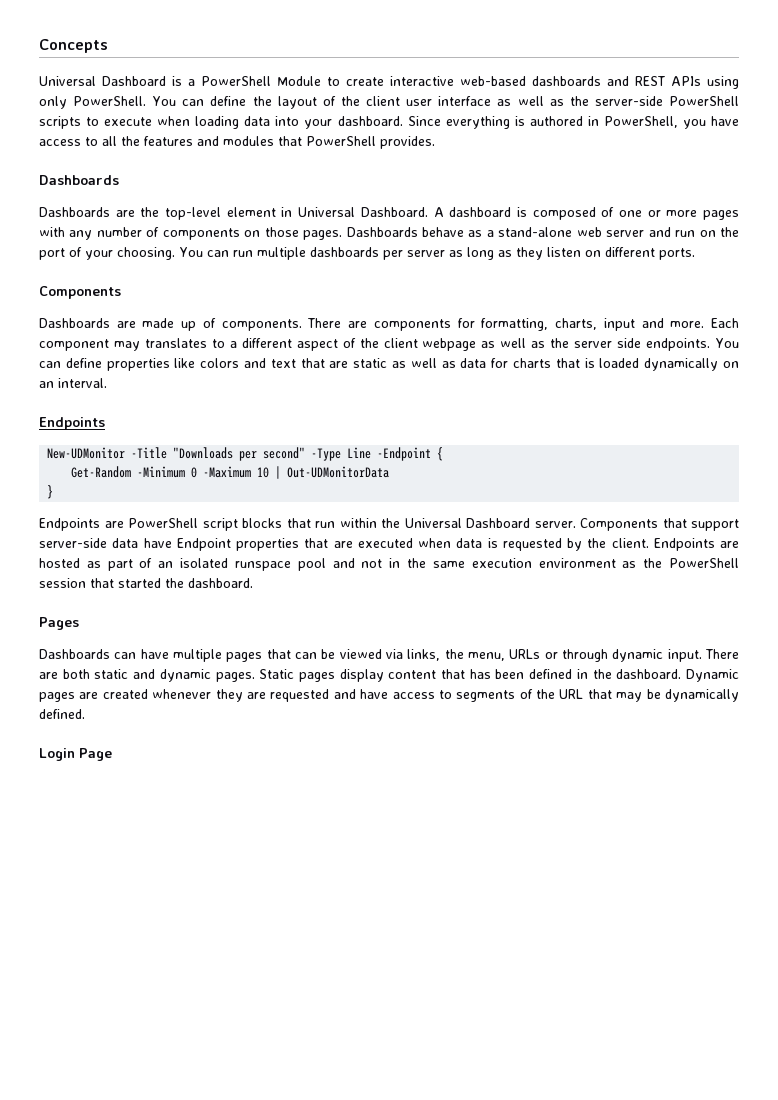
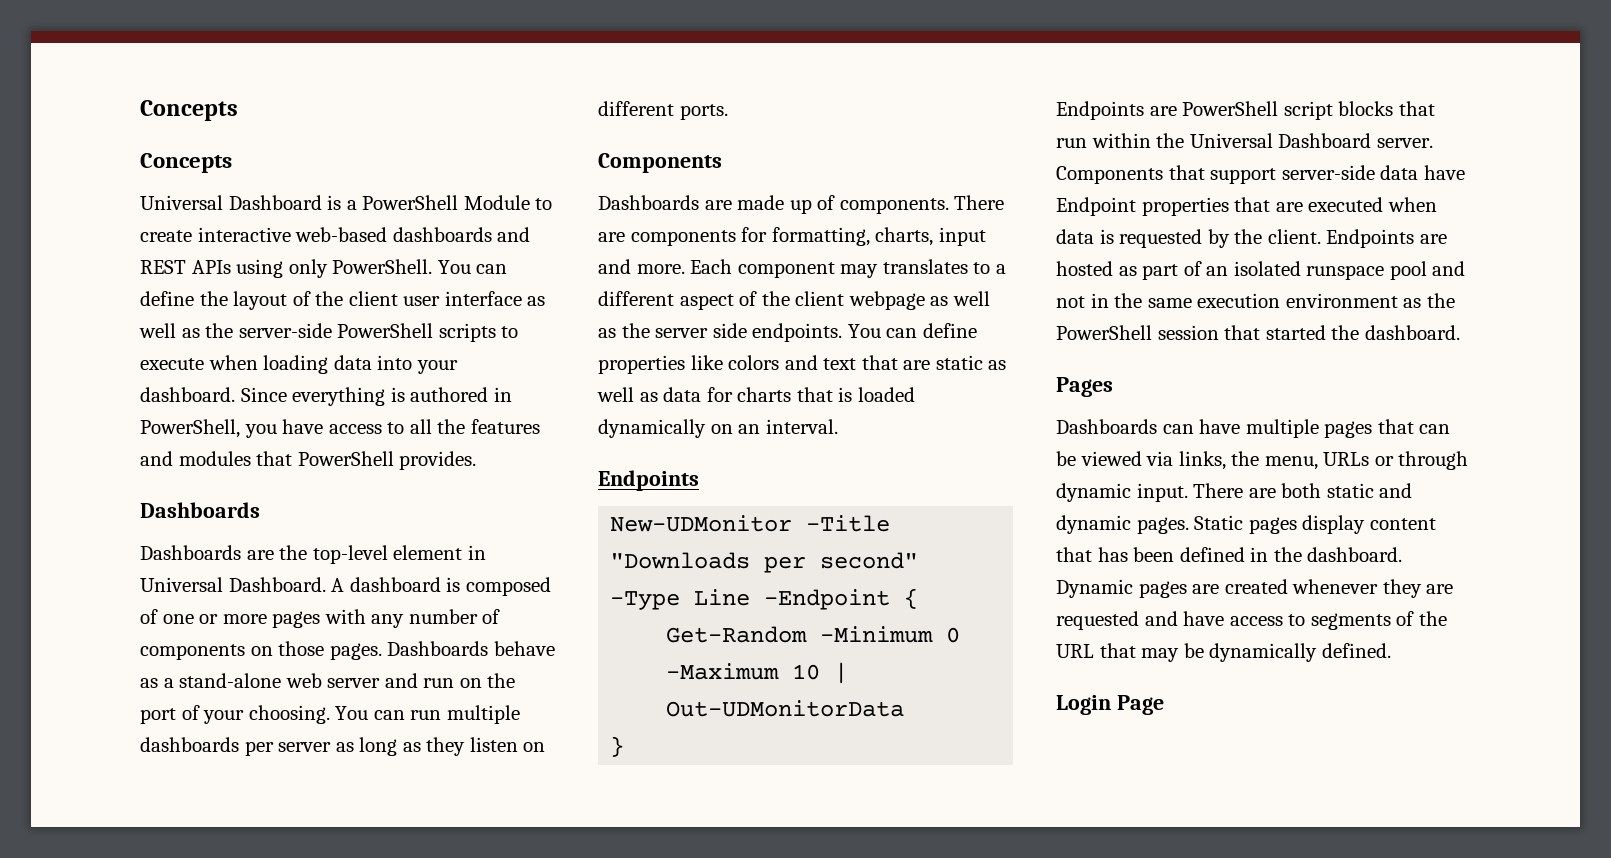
[39,39,108,53] Concepts -> [140,100,238,121] [140,153,232,173] Concepts // Concepts

